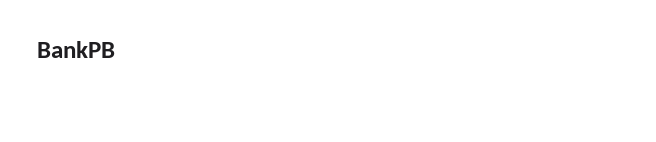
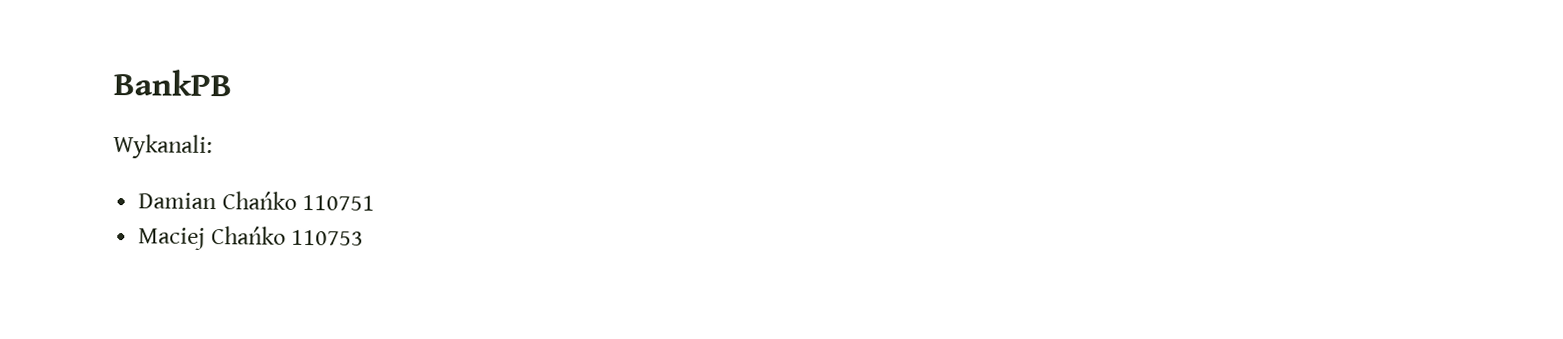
(115, 49) none -> [113,134,213,160] [138,191,376,211] [138,226,365,250] // Wykanali: // Damian Chańko 110751 // Maciej Chańko 110753

